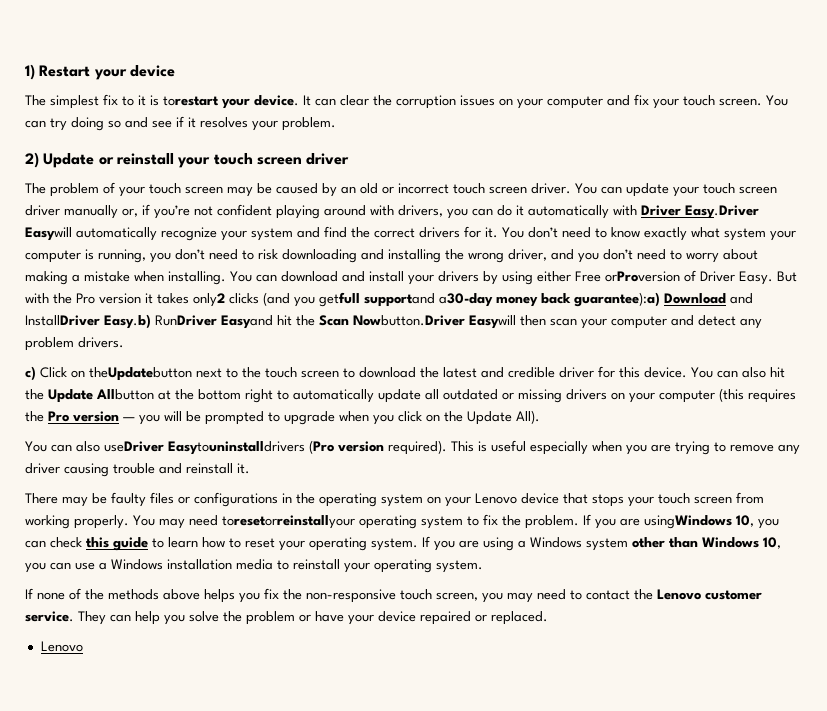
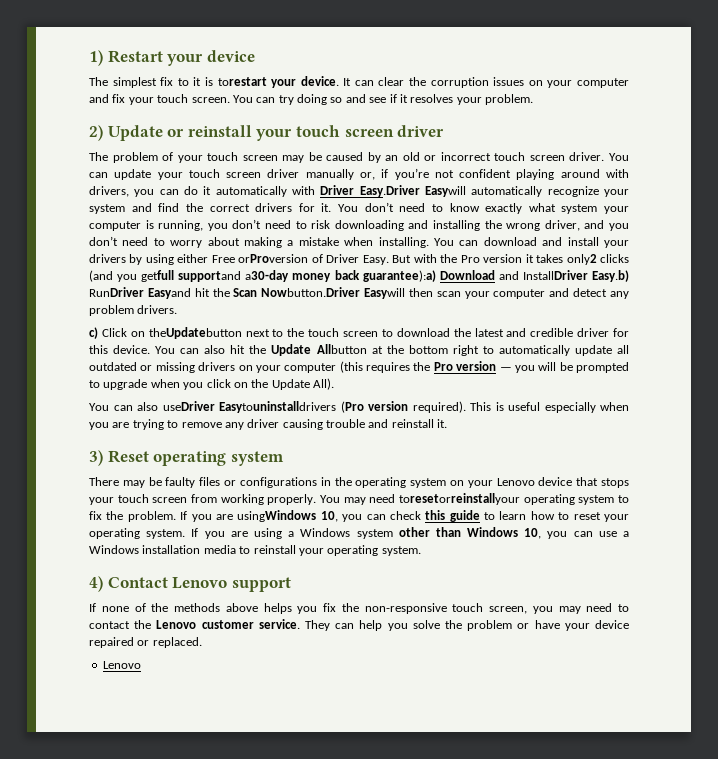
(250, 468) none -> [89,450,284,466] // 3) Reset operating system
(483, 566) none -> [89,576,291,592] // 4) Contact Lenovo support

